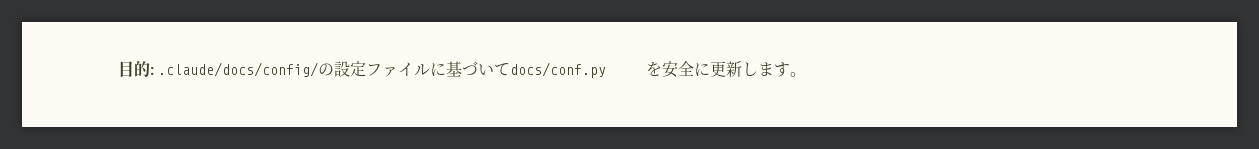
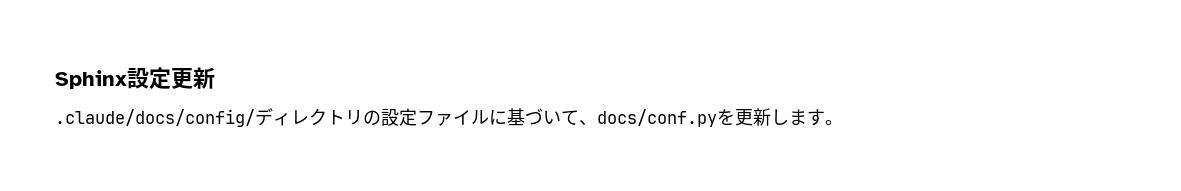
[117,61,319,77] 目的: .claude/docs/config/ -> [55,67,215,89] [55,108,363,127] Sphinx設定更新 // .claude/docs/config/ディレクトリ
[510,61,710,78] docs/conf.pyを安全に -> [579,109,735,127] 、docs/conf.pyを

